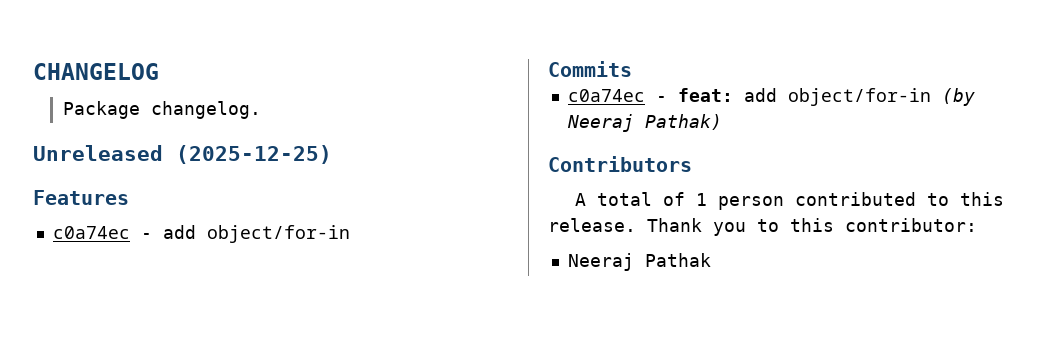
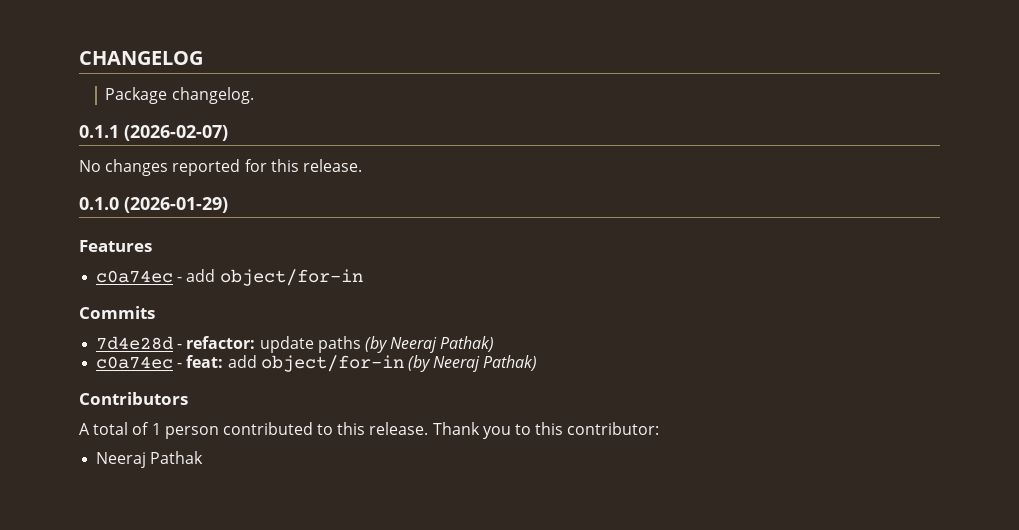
[33,145,332,164] Unreleased (2025-12-25) -> [79,125,228,141] [79,159,362,176] [79,197,228,213] 0.1.1 (2026-02-07) // No changes reported for this release. // 0.1.0 (2026-01-29)
(632, 69) none -> [96,336,495,353] // 7d4e28d - refactor: update paths (by Neeraj Pathak)

